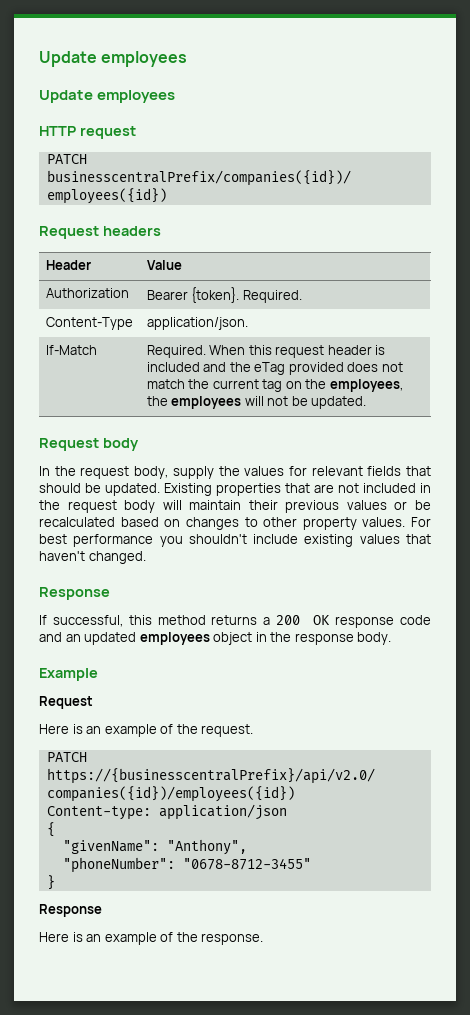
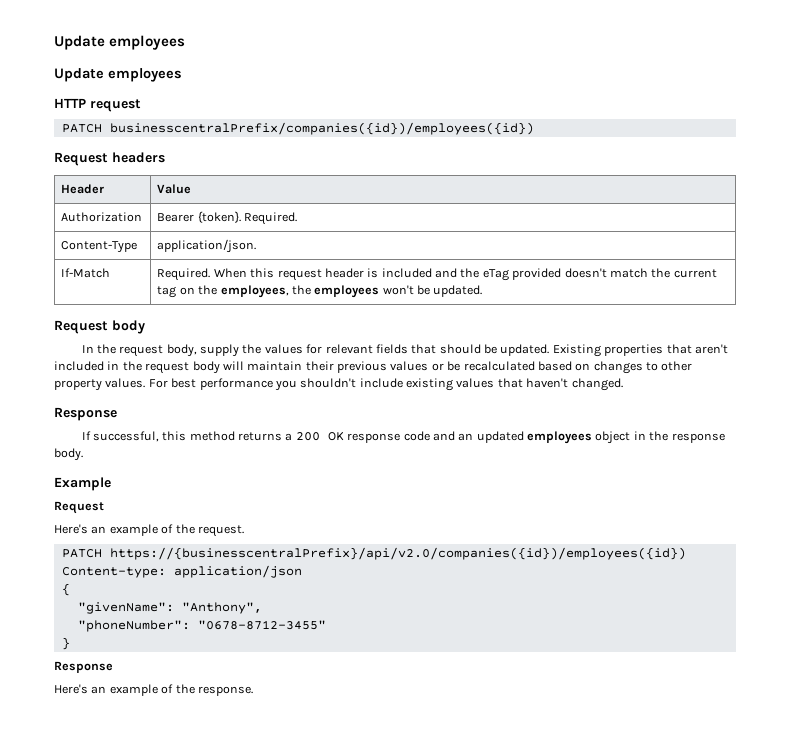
[347,362,403,372] does not -> [564,268,607,278] doesn't
[244,396,289,406] will not -> [382,285,414,295] won't
[314,483,359,493] are not -> [694,344,728,354] aren't
[39,724,83,734] Here is -> [54,524,88,534] Here's
[39,932,83,942] Here is -> [54,684,88,694] Here's

